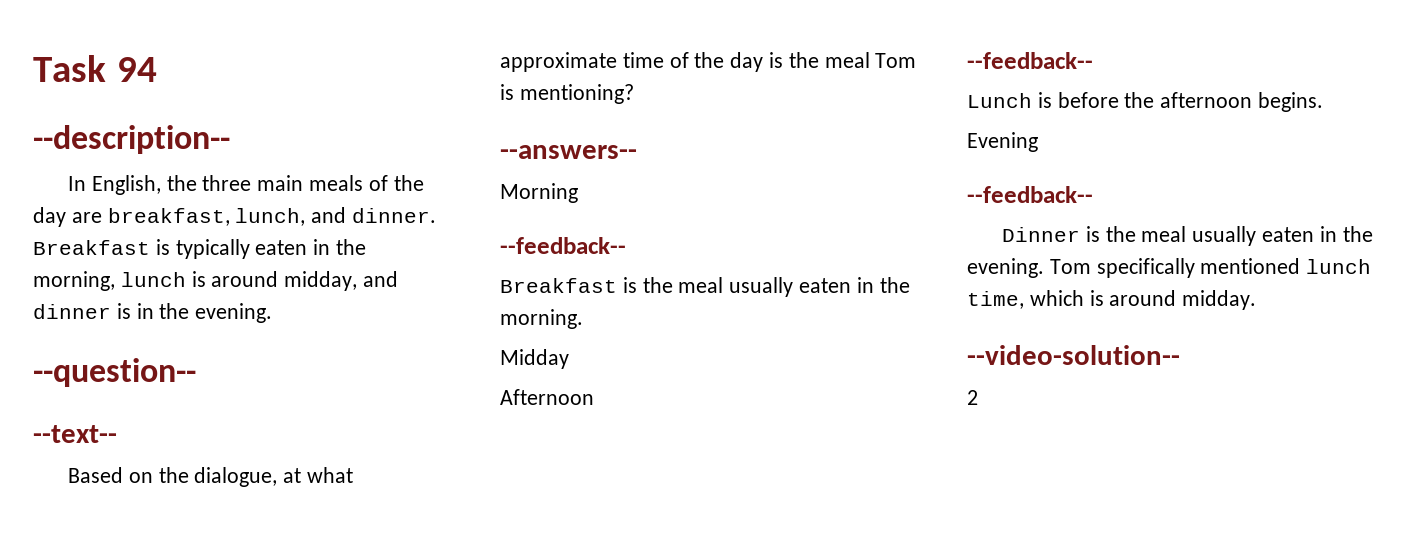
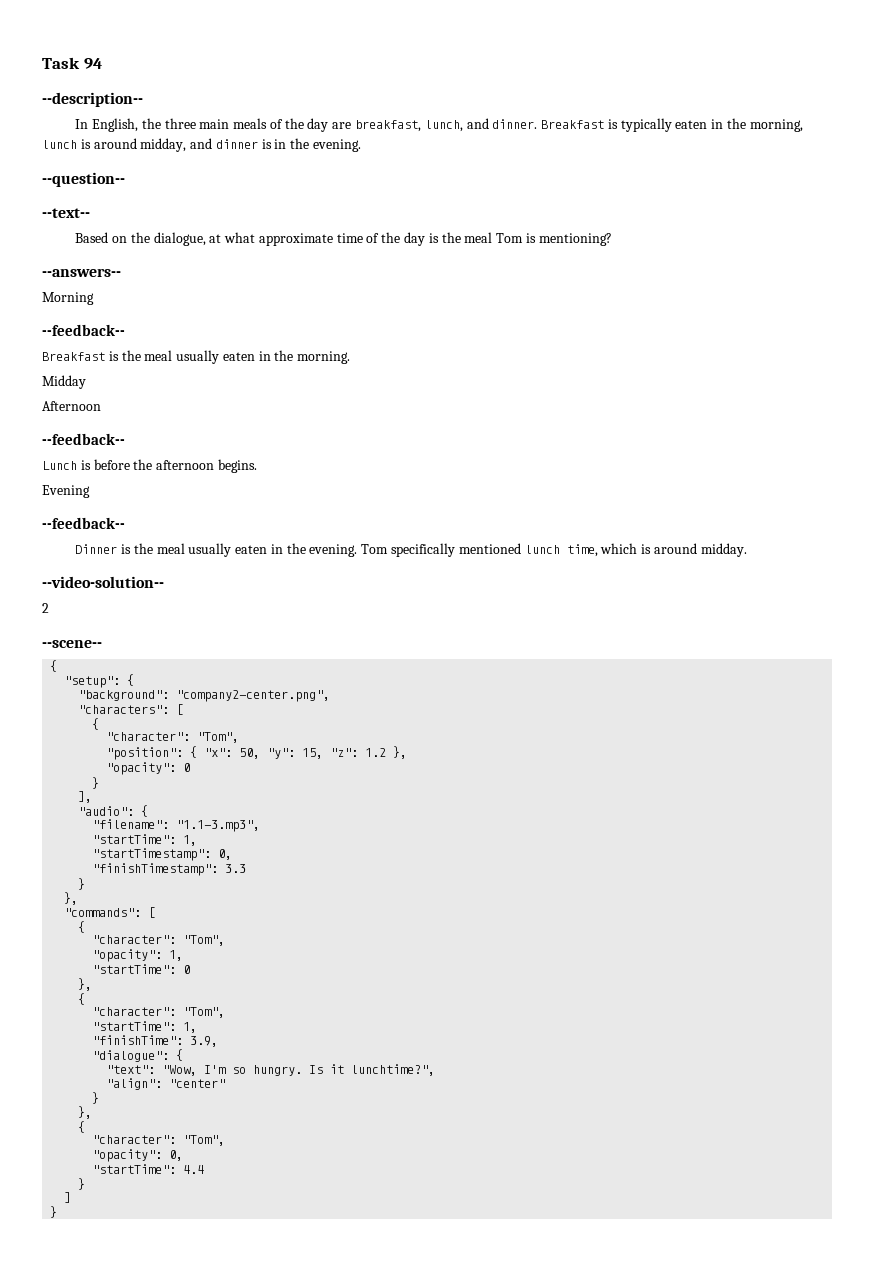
(978, 397) none -> [42,640,102,648] [50,660,58,672] [64,674,135,688] [78,690,331,702] [78,704,184,715] [92,718,100,730] [106,732,240,743] [106,746,408,760] [106,762,191,775] [92,777,100,789] [78,791,93,803] [78,805,149,817] [92,819,261,832] [92,834,198,846] [92,848,233,861] [92,863,247,876] [78,878,86,890] [64,892,79,905] [64,907,156,918] [78,921,86,933] [92,935,226,946] [92,949,184,962] [92,964,191,974] [78,978,93,991] [78,993,86,1005] [92,1007,226,1018] [92,1021,198,1033] [92,1035,219,1047] [92,1049,184,1062] [106,1064,436,1076] [106,1078,226,1090] [92,1092,100,1104] [78,1106,93,1119] [78,1121,86,1133] [92,1135,226,1146] [92,1149,184,1162] [92,1164,205,1174] [78,1178,86,1190] [64,1192,72,1203] [50,1206,58,1218] // --scene-- // { // "setup": { // "background": "company2-center.png", // "characters": [ // { // "character": "Tom", // "position": { "x": 50, "y": 15, "z": 1.2 }, // "opacity": 0 // } // ], // "audio": { // "filename": "1.1-3.mp3", // "startTime": 1, // "startTimestamp": 0, // "finishTimestamp": 3.3 // } // }, // "commands": [ // { // "character": "Tom", // "opacity": 1, // "startTime": 0 // }, // { // "character": "Tom", // "startTime": 1, // "finishTime": 3.9, // "dialogue": { // "text": "Wow, I'm so hungry. Is it lunchtime?", // "align": "center" // } // }, // { // "character": "Tom", // "opacity": 0, // "startTime": 4.4 // } // ] // }

